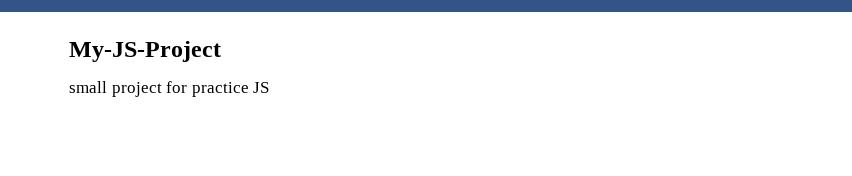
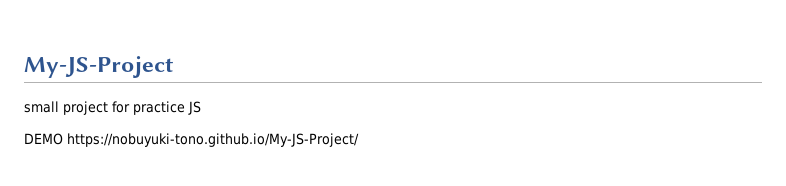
(270, 87) none -> [24,133,359,147] // DEMO https://nobuyuki-tono.github.io/My-JS-Project/

